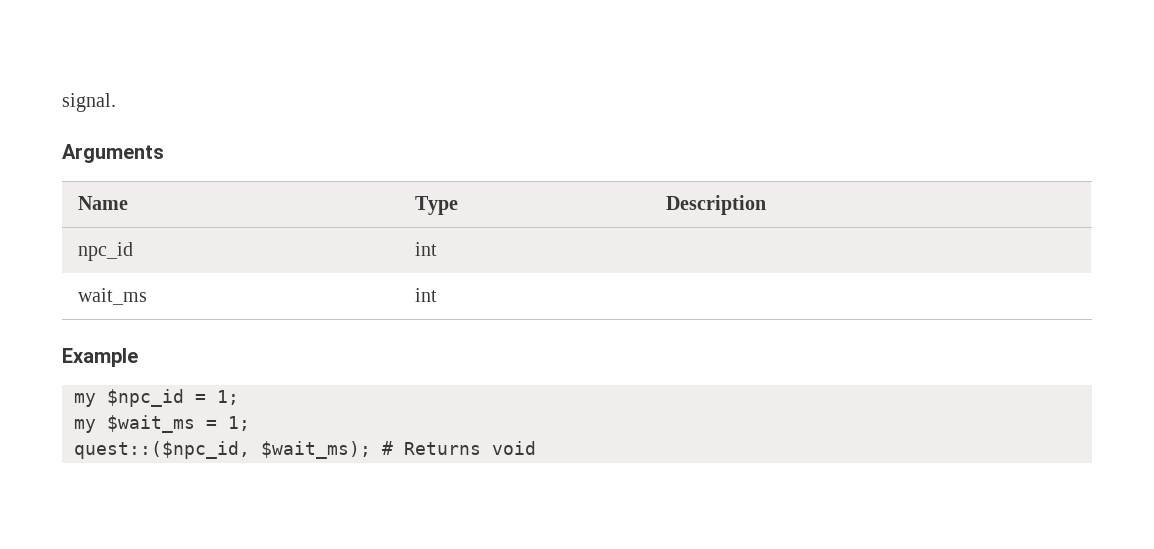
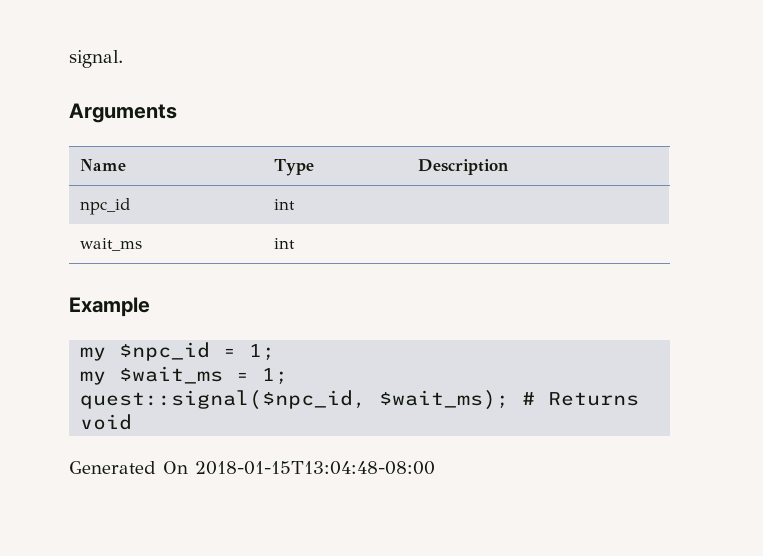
[74,441,250,459] quest::($npc_id, -> [80,390,367,410] quest::signal($npc_id,
(536, 448) none -> [69,461,435,475] // Generated On 2018-01-15T13:04:48-08:00

